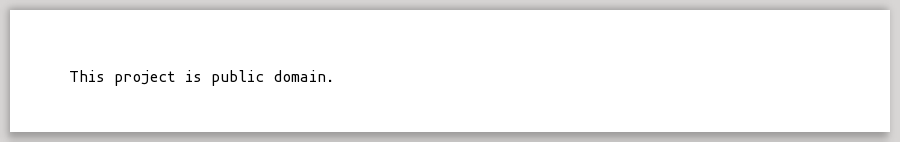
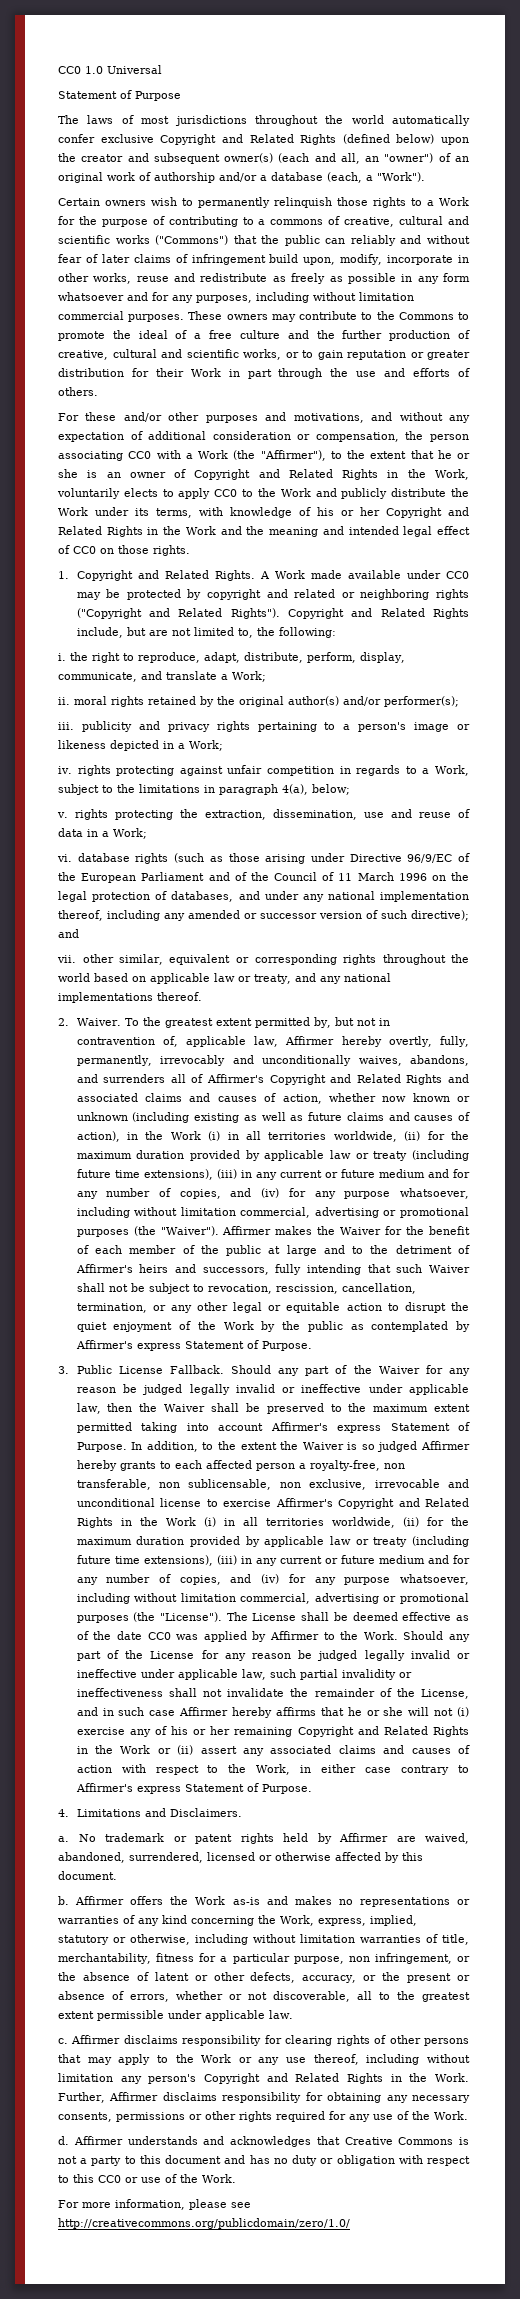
[69,70,334,86] This project is public domain. -> [58,65,162,74] [58,90,181,101] [58,115,470,126] [58,134,469,145] [58,153,469,164] [58,172,425,183] [58,197,469,208] [58,216,470,227] [58,235,470,246] [58,254,470,265] [58,273,471,284] [58,292,414,303] [58,311,470,322] [58,330,470,341] [58,349,470,360] [58,368,471,379] [58,387,98,396] [58,412,471,423] [58,431,469,442] [58,450,470,461] [58,469,469,480] [57,488,469,499] [58,507,469,518] [58,526,471,537] [58,545,190,556] [58,570,470,581] [76,589,470,600] [76,608,469,619] [76,627,336,638] [58,652,405,663] [58,671,266,682] [58,696,459,707] [58,721,470,732] [58,740,223,751] [58,765,469,776] [58,784,350,795] [57,809,470,820] [58,828,147,839] [57,853,470,864] [58,872,470,883] [58,891,469,902] [58,910,469,921] [58,929,79,938] [57,954,469,965] [58,973,391,984] [58,992,202,1003] [58,1017,390,1028] [76,1036,470,1047] [76,1055,469,1066] [76,1074,470,1085] [76,1093,470,1104] [76,1112,470,1123] [76,1131,469,1142] [76,1150,469,1161] [76,1169,471,1180] [76,1188,470,1199] [76,1207,469,1218] [76,1226,470,1237] [76,1245,470,1256] [75,1264,470,1275] [76,1283,416,1294] [76,1302,470,1313] [76,1321,470,1332] [75,1340,312,1351] [58,1365,471,1376] [76,1384,469,1395] [76,1403,470,1414] [76,1422,471,1433] [76,1441,470,1452] [76,1460,405,1471] [76,1479,470,1490] [76,1498,470,1509] [76,1517,470,1528] [76,1536,469,1547] [76,1555,471,1566] [76,1574,470,1585] [76,1593,469,1604] [76,1612,469,1623] [76,1631,471,1642] [76,1650,471,1661] [76,1669,412,1680] [76,1688,469,1699] [76,1707,469,1718] [76,1726,470,1737] [76,1745,470,1756] [76,1764,469,1775] [75,1783,312,1794] [58,1808,242,1817] [58,1833,469,1844] [58,1852,423,1863] [58,1871,117,1880] [58,1896,470,1907] [58,1915,417,1926] [58,1934,469,1945] [58,1953,470,1964] [58,1972,471,1983] [58,1991,470,2002] [58,2010,293,2021] [58,2035,470,2046] [58,2054,470,2065] [58,2073,469,2084] [58,2092,470,2103] [58,2111,468,2122] [58,2136,469,2147] [58,2155,470,2166] [58,2174,236,2183] [58,2199,251,2210] [58,2218,350,2229] CC0 1.0 Universal // Statement of Purpose // The laws of most jurisdictions throughout the world automatically confer exclusive Copyright and Related Rights (defined below) upon the creator and subsequent owner(s) (each and all, an "owner") of an original work of authorship and/or a database (each, a "Work"). // Certain owners wish to permanently relinquish those rights to a Work for the purpose of contributing to a commons of creative, cultural and scientific works ("Commons") that the public can reliably and without fear of later claims of infringement build upon, modify, incorporate in other works, reuse and redistribute as freely as possible in any form whatsoever and for any purposes, including without limitation commercial purposes. These owners may contribute to the Commons to promote the ideal of a free culture and the further production of creative, cultural and scientific works, or to gain reputation or greater distribution for their Work in part through the use and efforts of others. // For these and/or other purposes and motivations, and without any expectation of additional consideration or compensation, the person associating CC0 with a Work (the "Affirmer"), to the extent that he or she is an owner of Copyright and Related Rights in the Work, voluntarily elects to apply CC0 to the Work and publicly distribute the Work under its terms, with knowledge of his or her Copyright and Related Rights in the Work and the meaning and intended legal effect of CC0 on those rights. // 1. Copyright and Related Rights. A Work made available under CC0 may be protected by copyright and related or neighboring rights ("Copyright and Related Rights"). Copyright and Related Rights include, but are not limited to, the following: // i. the right to reproduce, adapt, distribute, perform, display, communicate, and translate a Work; // ii. moral rights retained by the original author(s) and/or performer(s); // iii. publicity and privacy rights pertaining to a person's image or likeness depicted in a Work; // iv. rights protecting against unfair competition in regards to a Work, subject to the limitations in paragraph 4(a), below; // v. rights protecting the extraction, dissemination, use and reuse of data in a Work; // vi. database rights (such as those arising under Directive 96/9/EC of the European Parliament and of the Council of 11 March 1996 on the legal protection of databases, and under any national implementation thereof, including any amended or successor version of such directive); and // vii. other similar, equivalent or corresponding rights throughout the world based on applicable law or treaty, and any national implementations thereof. // 2. Waiver. To the greatest extent permitted by, but not in contravention of, applicable law, Affirmer hereby overtly, fully, permanently, irrevocably and unconditionally waives, abandons, and surrenders all of Affirmer's Copyright and Related Rights and associated claims and causes of action, whether now known or unknown (including existing as well as future claims and causes of action), in the Work (i) in all territories worldwide, (ii) for the maximum duration provided by applicable law or treaty (including future time extensions), (iii) in any current or future medium and for any number of copies, and (iv) for any purpose whatsoever, including without limitation commercial, advertising or promotional purposes (the "Waiver"). Affirmer makes the Waiver for the benefit of each member of the public at large and to the detriment of Affirmer's heirs and successors, fully intending that such Waiver shall not be subject to revocation, rescission, cancellation, termination, or any other legal or equitable action to disrupt the quiet enjoyment of the Work by the public as contemplated by Affirmer's express Statement of Purpose. // 3. Public License Fallback. Should any part of the Waiver for any reason be judged legally invalid or ineffective under applicable law, then the Waiver shall be preserved to the maximum extent permitted taking into account Affirmer's express Statement of Purpose. In addition, to the extent the Waiver is so judged Affirmer hereby grants to each affected person a royalty-free, non transferable, non sublicensable, non exclusive, irrevocable and unconditional license to exercise Affirmer's Copyright and Related Rights in the Work (i) in all territories worldwide, (ii) for the maximum duration provided by applicable law or treaty (including future time extensions), (iii) in any current or future medium and for any number of copies, and (iv) for any purpose whatsoever, including without limitation commercial, advertising or promotional purposes (the "License"). The License shall be deemed effective as of the date CC0 was applied by Affirmer to the Work. Should any part of the License for any reason be judged legally invalid or ineffective under applicable law, such partial invalidity or ineffectiveness shall not invalidate the remainder of the License, and in such case Affirmer hereby affirms that he or she will not (i) exercise any of his or her remaining Copyright and Related Rights in the Work or (ii) assert any associated claims and causes of action with respect to the Work, in either case contrary to Affirmer's express Statement of Purpose. // 4. Limitations and Disclaimers. // a. No trademark or patent rights held by Affirmer are waived, abandoned, surrendered, licensed or otherwise affected by this document. // b. Affirmer offers the Work as-is and makes no representations or warranties of any kind concerning the Work, express, implied, statutory or otherwise, including without limitation warranties of title, merchantability, fitness for a particular purpose, non infringement, or the absence of latent or other defects, accuracy, or the present or absence of errors, whether or not discoverable, all to the greatest extent permissible under applicable law. // c. Affirmer disclaims responsibility for clearing rights of other persons that may apply to the Work or any use thereof, including without limitation any person's Copyright and Related Rights in the Work. Further, Affirmer disclaims responsibility for obtaining any necessary consents, permissions or other rights required for any use of the Work. // d. Affirmer understands and acknowledges that Creative Commons is not a party to this document and has no duty or obligation with respect to this CC0 or use of the Work. // For more information, please see http://creativecommons.org/publicdomain/zero/1.0/

